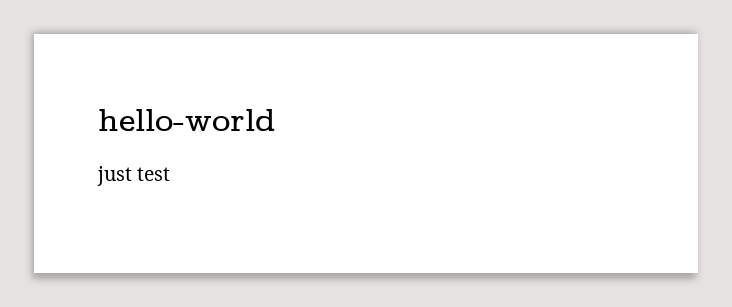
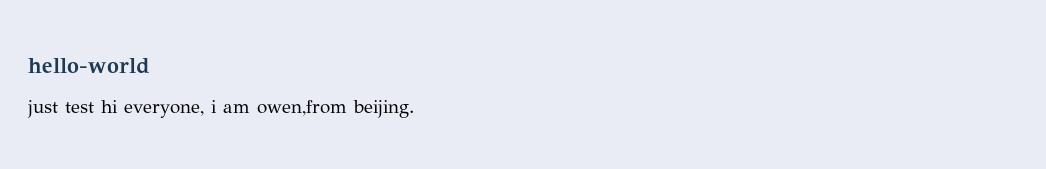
(171, 174) none -> [101,100,414,118] hi everyone, i am owen,from beijing.

